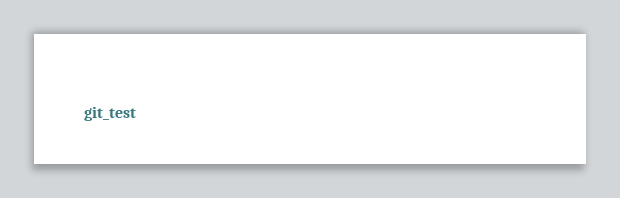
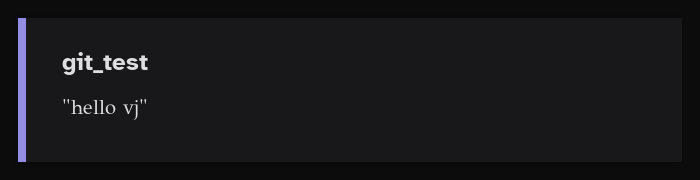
(136, 113) none -> [62,99,148,120] // "hello vj"

